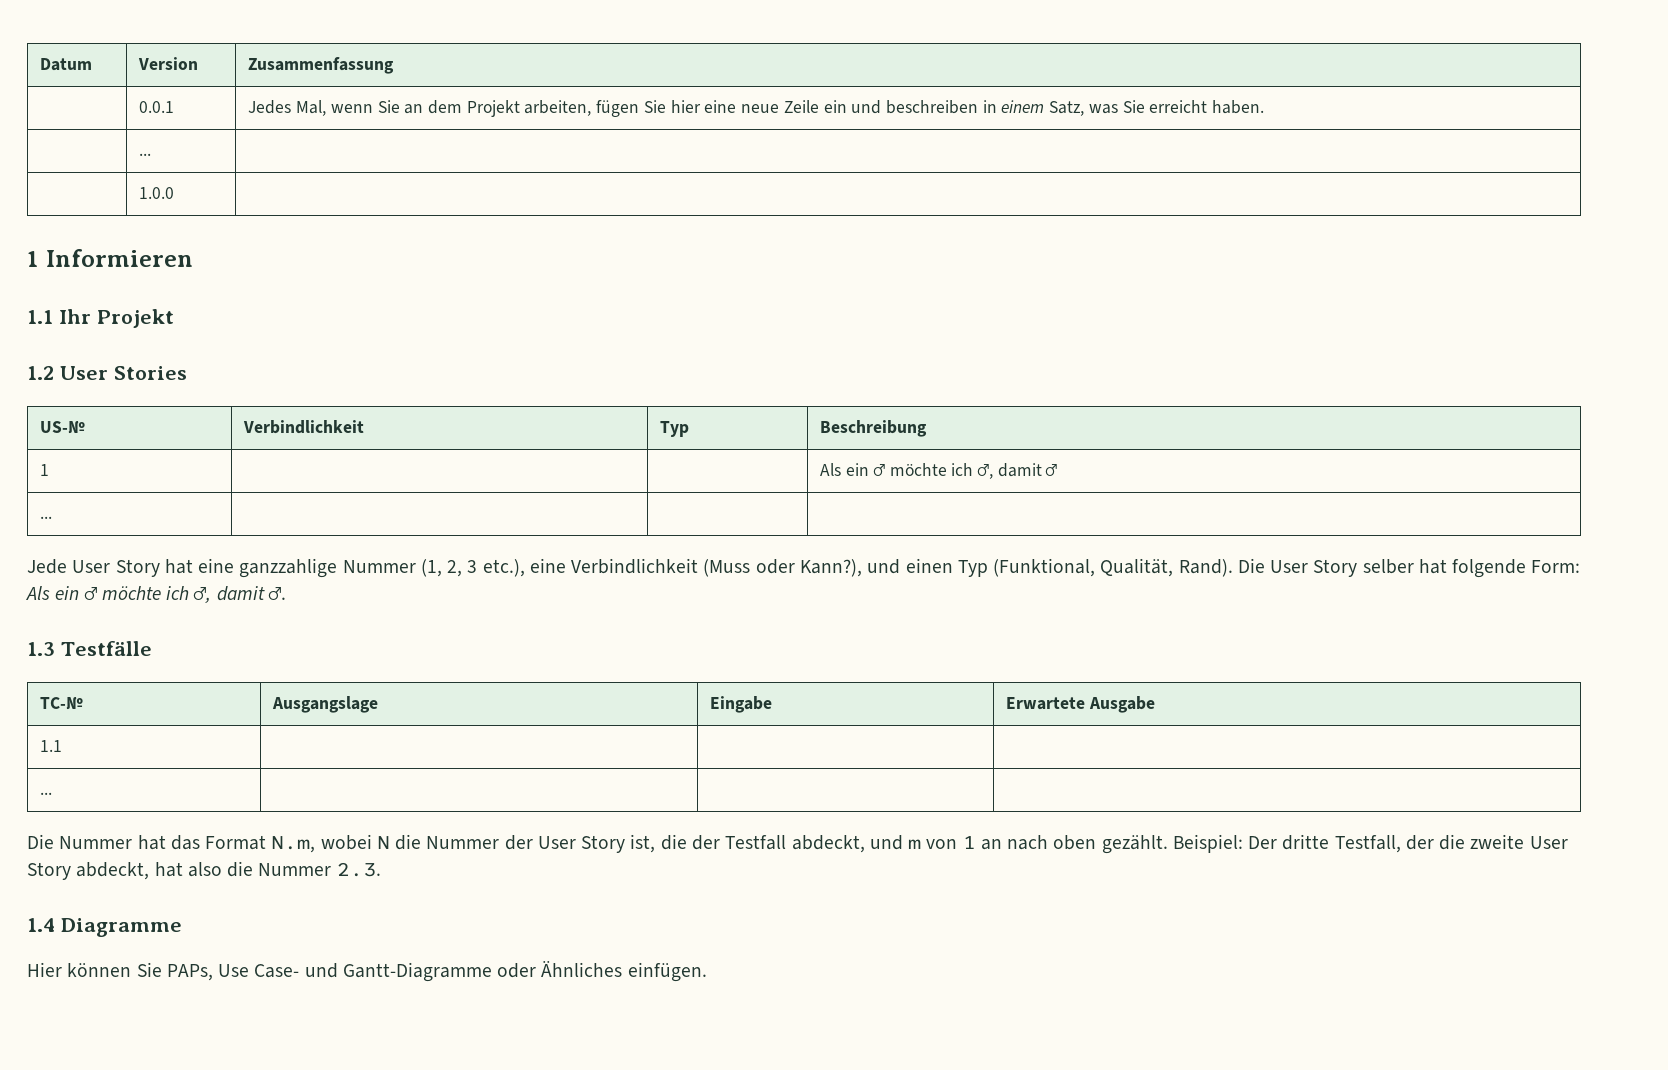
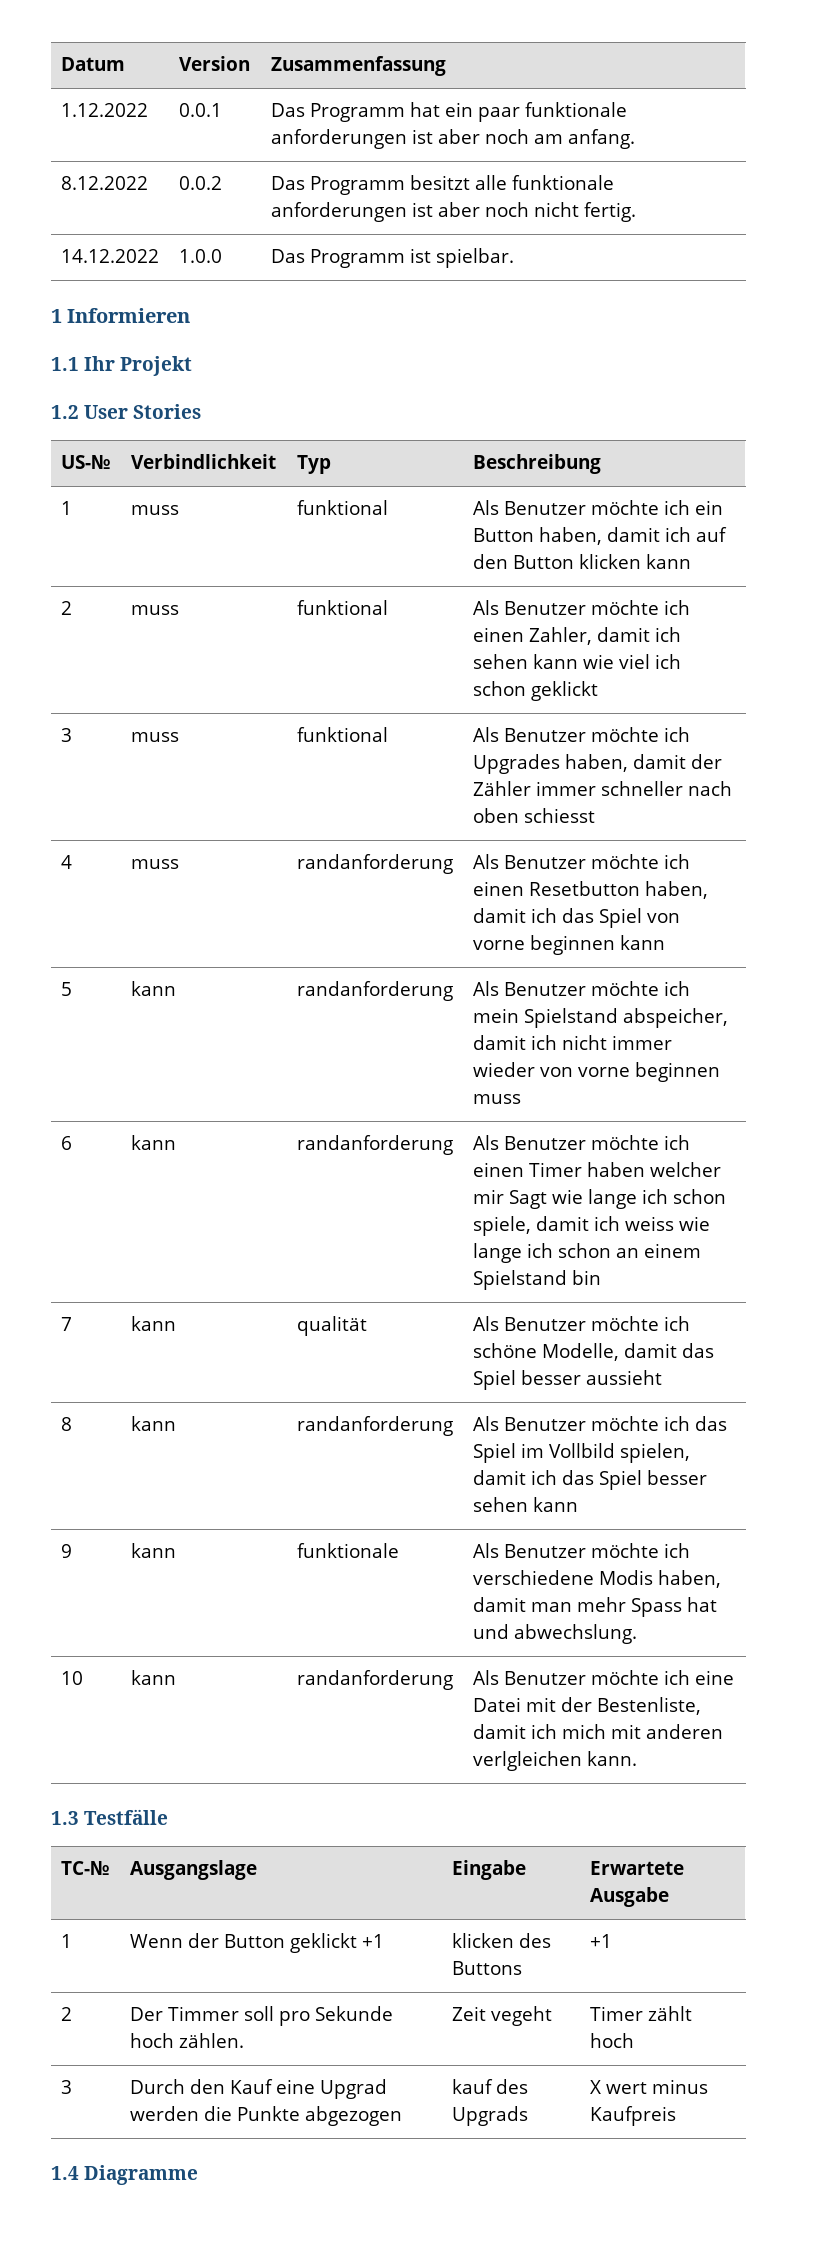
(395, 65) none -> [60,103,148,117] 1.12.2022
[248,100,1265,117] [139,153,152,156] [139,187,175,199] Jedes Mal, wenn Sie an dem Projekt arbeiten, fügen Sie hier eine neue Zeile ein und beschreiben in einem Satz, was Sie erreicht haben. // | ... | // | 1.0.0 | -> [270,102,627,122] [270,129,635,149] [60,176,148,190] [178,176,222,190] [270,175,614,195] [270,202,636,222] [60,249,159,263] [178,249,222,263] [270,248,514,268] Das Programm hat ein paar funktionale anforderungen ist aber noch am anfang. // 8.12.2022 | 0.0.2 | Das Programm besitzt alle funktionale anforderungen ist aber noch nicht fertig. // 14.12.2022 | 1.0.0 | Das Programm ist spielbar.
[820,463,1058,479] [40,516,53,519] [27,558,1581,578] [26,586,286,603] | | Als ein ♂ möchte ich ♂, damit ♂ // ... | | | // Jede User Story hat eine ganzzahlige Nummer (1, 2, 3 etc.), eine Verbindlichkeit (Muss oder Kann?), und einen Typ (Funktional, Qualität, Rand). Die User Story selber hat folgende Form: Als ein ♂ möchte ich ♂, damit ♂. -> [130,505,179,515] [296,500,388,515] [472,500,723,515] [472,527,727,545] [472,554,691,569] [60,601,72,615] [130,605,179,615] [296,600,388,615] [472,600,690,615] [472,627,681,645] [472,654,681,669] [472,681,598,701] [60,728,72,742] [130,732,179,742] [296,727,388,742] [472,727,690,742] [472,754,722,774] [472,781,732,796] [472,808,595,823] [60,855,72,869] [130,859,179,869] [296,854,453,874] [472,854,690,869] [472,881,708,899] [472,908,680,928] [472,935,665,955] [60,982,72,996] [130,981,176,996] [296,981,453,1001] [472,981,690,996] [472,1008,728,1028] [472,1035,672,1050] [472,1062,720,1082] [472,1094,521,1104] [60,1136,72,1150] [130,1135,176,1150] [296,1135,453,1155] [472,1135,690,1150] [472,1162,721,1177] [472,1189,726,1209] [472,1216,710,1236] [472,1243,701,1263] [472,1270,601,1290] [60,1317,72,1331] [130,1316,176,1331] [296,1316,367,1336] [472,1316,690,1331] [472,1343,714,1361] [472,1370,662,1390] [60,1417,72,1431] [130,1416,176,1431] [296,1416,453,1436] [472,1416,727,1431] [472,1443,690,1463] [472,1470,707,1490] [472,1497,578,1512] [60,1544,72,1558] [130,1543,176,1558] [296,1543,399,1558] [472,1543,690,1558] [472,1570,721,1588] [472,1597,717,1617] [472,1624,637,1644] [60,1671,83,1685] [130,1670,176,1685] [296,1670,453,1690] [472,1670,734,1685] [472,1697,701,1715] [472,1724,723,1739] [472,1751,637,1771] muss | funktional | Als Benutzer möchte ich ein Button haben, damit ich auf den Button klicken kann // 2 | muss | funktional | Als Benutzer möchte ich einen Zahler, damit ich sehen kann wie viel ich schon geklickt // 3 | muss | funktional | Als Benutzer möchte ich Upgrades haben, damit der Zähler immer schneller nach oben schiesst // 4 | muss | randanforderung | Als Benutzer möchte ich einen Resetbutton haben, damit ich das Spiel von vorne beginnen kann // 5 | kann | randanforderung | Als Benutzer möchte ich mein Spielstand abspeicher, damit ich nicht immer wieder von vorne beginnen muss // 6 | kann | randanforderung | Als Benutzer möchte ich einen Timer haben welcher mir Sagt wie lange ich schon spiele, damit ich weiss wie lange ich schon an einem Spielstand bin // 7 | kann | qualität | Als Benutzer möchte ich schöne Modelle, damit das Spiel besser aussieht // 8 | kann | randanforderung | Als Benutzer möchte ich das Spiel im Vollbild spielen, damit ich das Spiel besser sehen kann // 9 | kann | funktionale | Als Benutzer möchte ich verschiedene Modis haben, damit man mehr Spass hat und abwechslung. // 10 | kann | randanforderung | Als Benutzer möchte ich eine Datei mit der Bestenliste, damit ich mich mit anderen verlgleichen kann.
[40,740,63,752] [40,792,53,795] [27,834,1568,854] [27,861,381,880] [27,918,182,937] [27,961,707,982] 1.1 | | | // ... | | | // Die Nummer hat das Format N.m, wobei N die Nummer der User Story ist, die der Testfall abdeckt, und m von 1 an nach oben gezählt. Beispiel: Der dritte Testfall, der die zweite User Story abdeckt, hat also die Nummer 2.3. // 1.4 Diagramme // Hier können Sie PAPs, Use Case- und Gantt-Diagramme oder Ähnliches einfügen. -> [60,1934,72,1948] [129,1933,384,1953] [451,1933,551,1948] [451,1961,522,1975] [589,1934,612,1948] [60,2007,72,2021] [129,2006,393,2026] [129,2033,244,2048] [451,2006,552,2026] [589,2006,692,2021] [589,2033,634,2048] [60,2080,72,2094] [129,2079,387,2099] [129,2106,402,2126] [451,2079,528,2094] [451,2106,528,2126] [589,2079,708,2094] [589,2106,676,2126] [51,2165,199,2185] 1 | Wenn der Button geklickt +1 | klicken des Buttons | +1 // 2 | Der Timmer soll pro Sekunde hoch zählen. | Zeit vegeht | Timer zählt hoch // 3 | Durch den Kauf eine Upgrad werden die Punkte abgezogen | kauf des Upgrads | X wert minus Kaufpreis // 1.4 Diagramme

